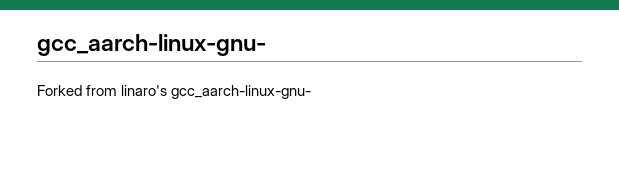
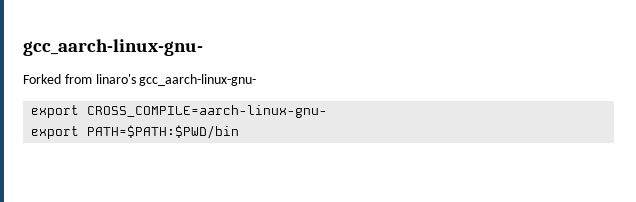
(312, 92) none -> [31,105,328,118] [31,125,240,139] // export CROSS_COMPILE=aarch-linux-gnu- // export PATH=$PATH:$PWD/bin

